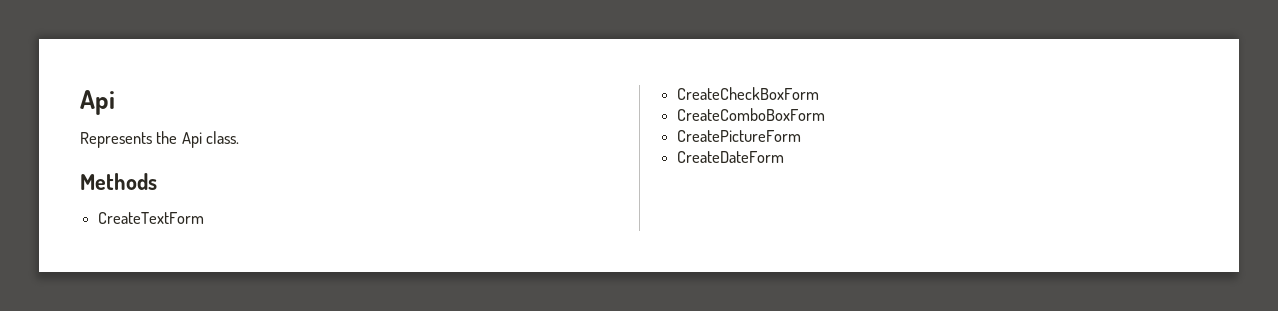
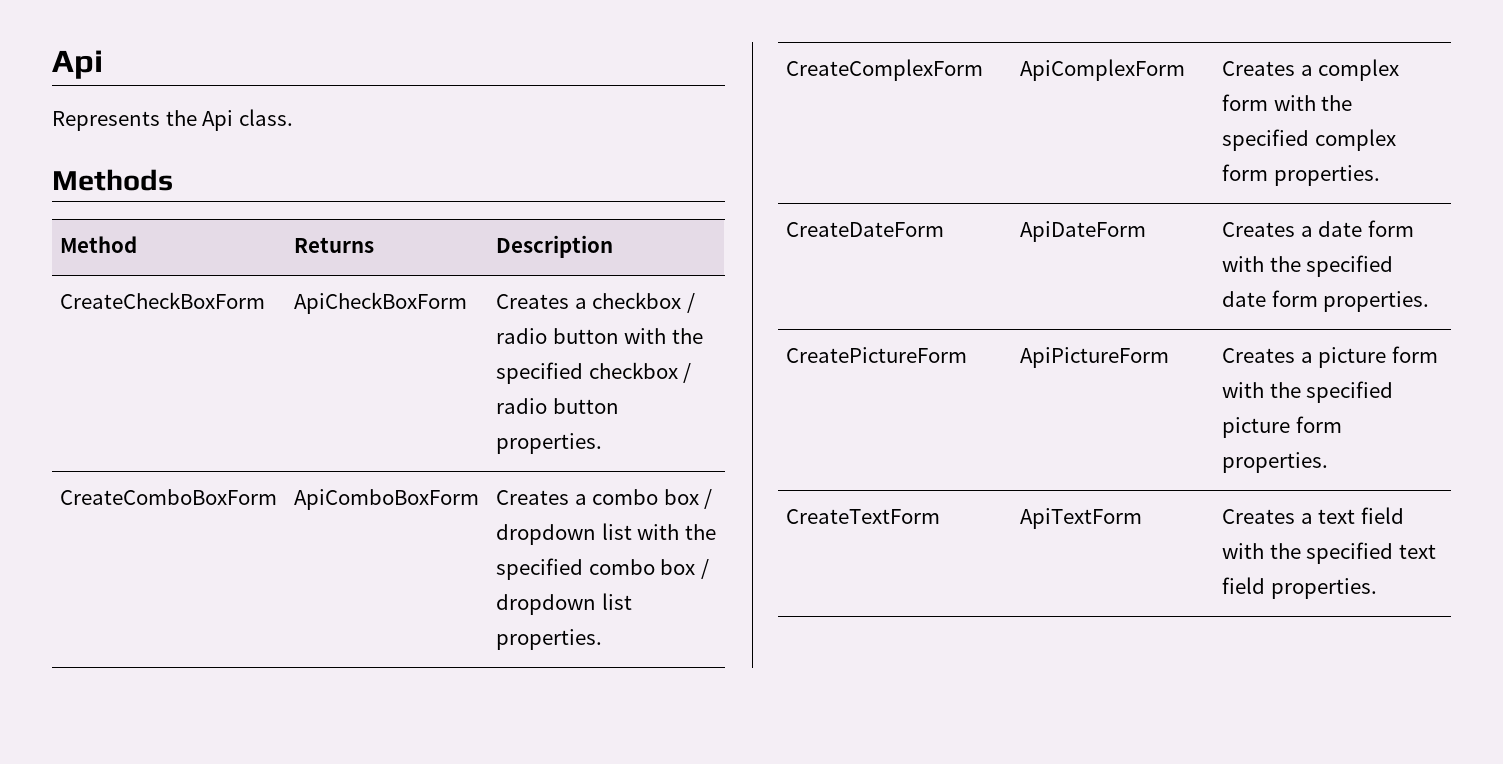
[98,212,205,224] [677,87,820,100] [677,108,826,121] [677,130,802,142] [677,151,785,163] // CreateTextForm // CreateCheckBoxForm // CreateComboBoxForm // CreatePictureForm // CreateDateForm -> [60,236,138,253] [294,237,375,253] [496,235,614,258] [60,292,266,309] [294,292,468,314] [496,292,695,313] [496,328,703,344] [496,362,692,384] [496,398,619,414] [496,433,603,454] [60,489,278,505] [294,489,480,510] [496,489,713,509] [496,523,716,545] [496,558,709,580] [496,593,632,615] [496,629,603,650] [786,59,984,81] [1020,59,1186,81] [1222,59,1400,81] [1222,94,1353,111] [1222,129,1396,151] [1222,164,1380,186] [786,222,945,237] [1020,221,1147,242] [1222,220,1414,237] [1222,255,1394,277] [1222,290,1430,312] [786,347,968,363] [1020,347,1170,368] [1222,346,1438,368] [1222,381,1394,403] [1222,416,1342,438] [1222,452,1329,473] [786,509,941,524] [1020,508,1143,529] [1222,507,1404,524] [1222,542,1436,564] [1222,577,1377,599] // Method | Returns | Description // CreateCheckBoxForm | ApiCheckBoxForm | Creates a checkbox / radio button with the specified checkbox / radio button properties. // CreateComboBoxForm | ApiComboBoxForm | Creates a combo box / dropdown list with the specified combo box / dropdown list properties. // CreateComplexForm | ApiComplexForm | Creates a complex form with the specified complex form properties. // CreateDateForm | ApiDateForm | Creates a date form with the specified date form properties. // CreatePictureForm | ApiPictureForm | Creates a picture form with the specified picture form properties. // CreateTextForm | ApiTextForm | Creates a text field with the specified text field properties.

